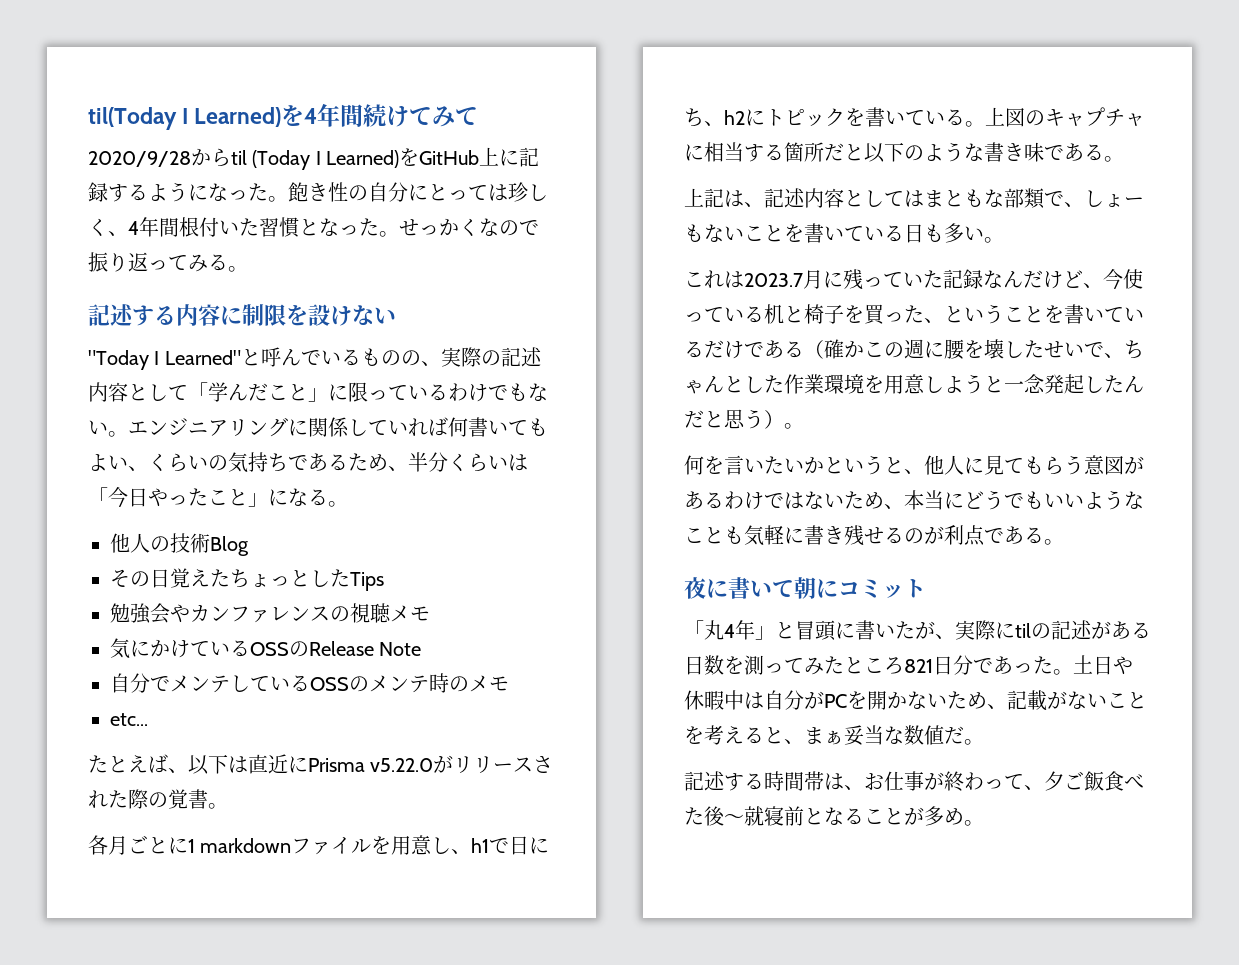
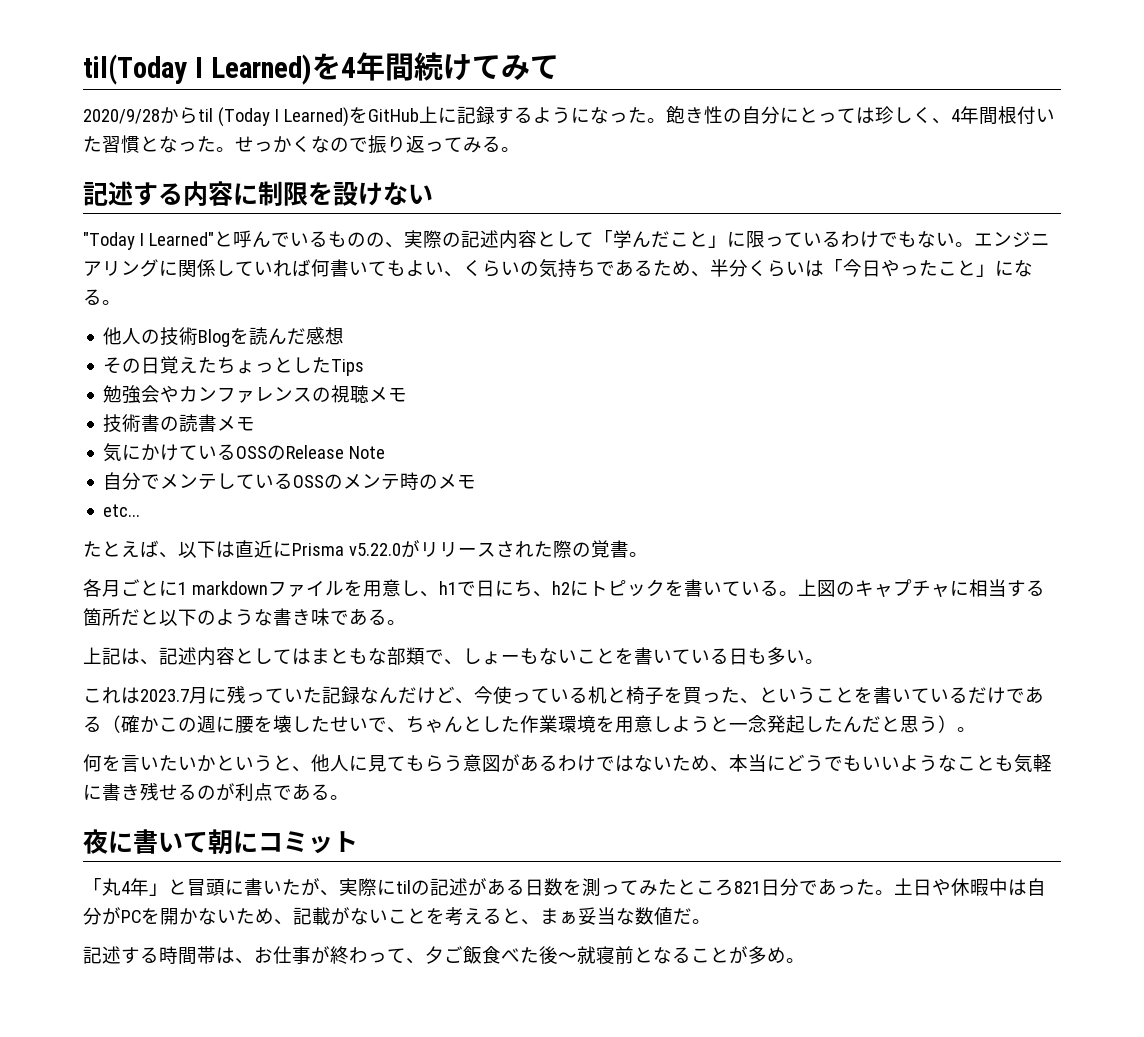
(249, 546) none -> [230,327,345,345] を読んだ感想
(430, 613) none -> [103,414,256,433] // 技術書の読書メモ

